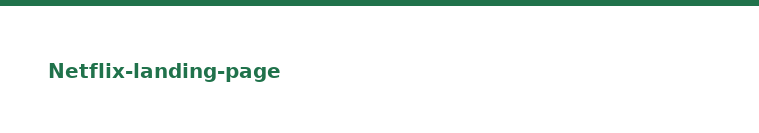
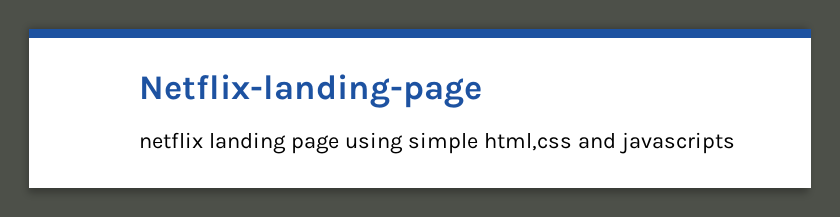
(281, 72) none -> [139,132,735,154] // netflix landing page using simple html,css and javascripts

